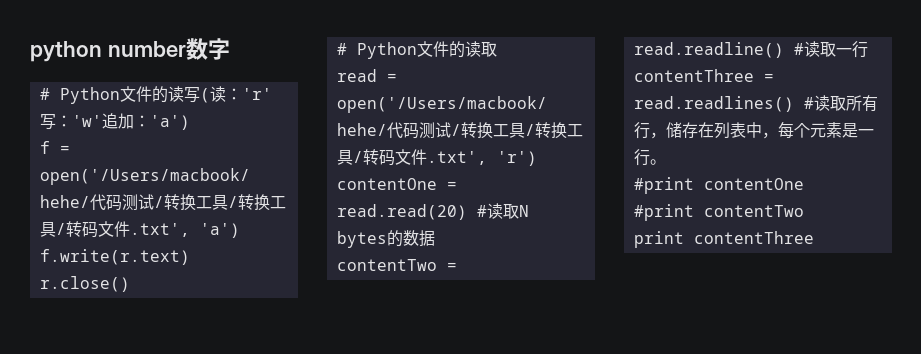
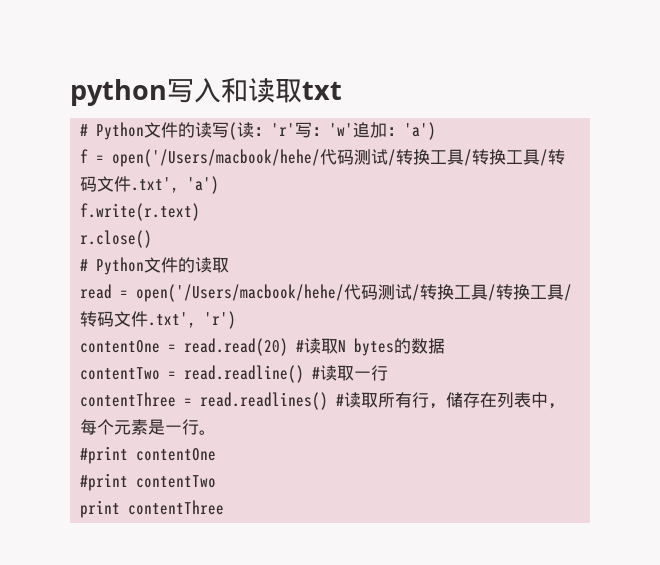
[107,38,230,60] number数字 -> [166,78,342,103] 写入和读取txt

